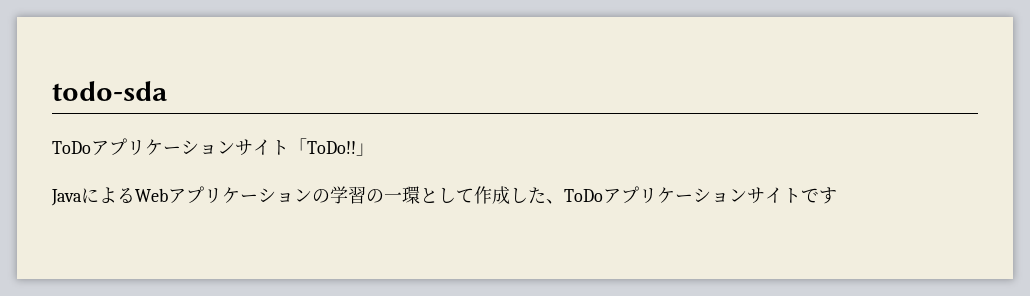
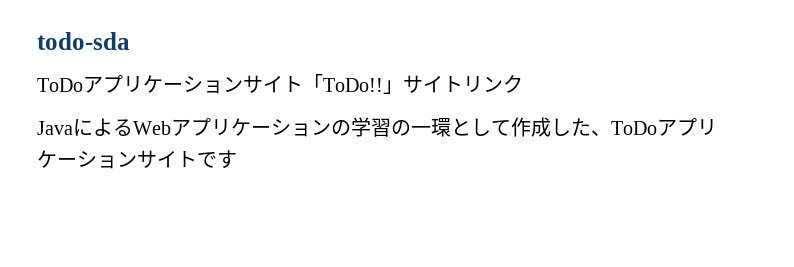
(374, 149) none -> [403,74,523,93] サイトリンク

